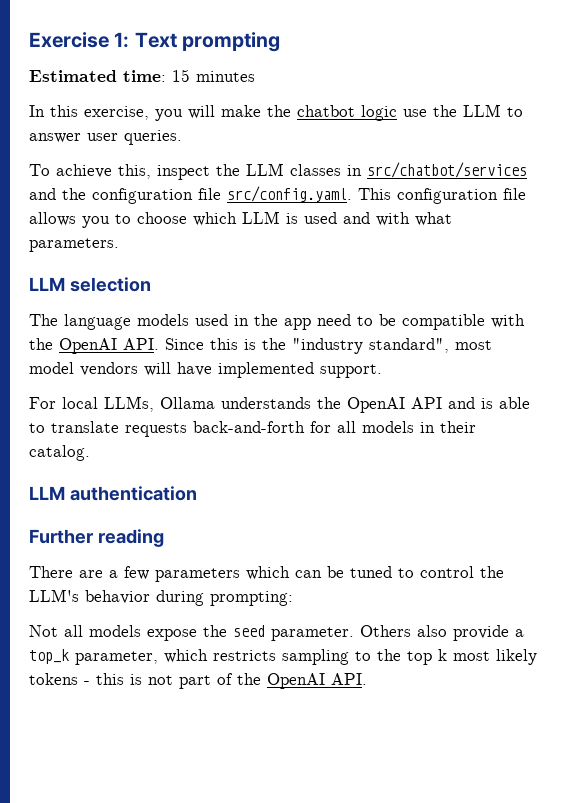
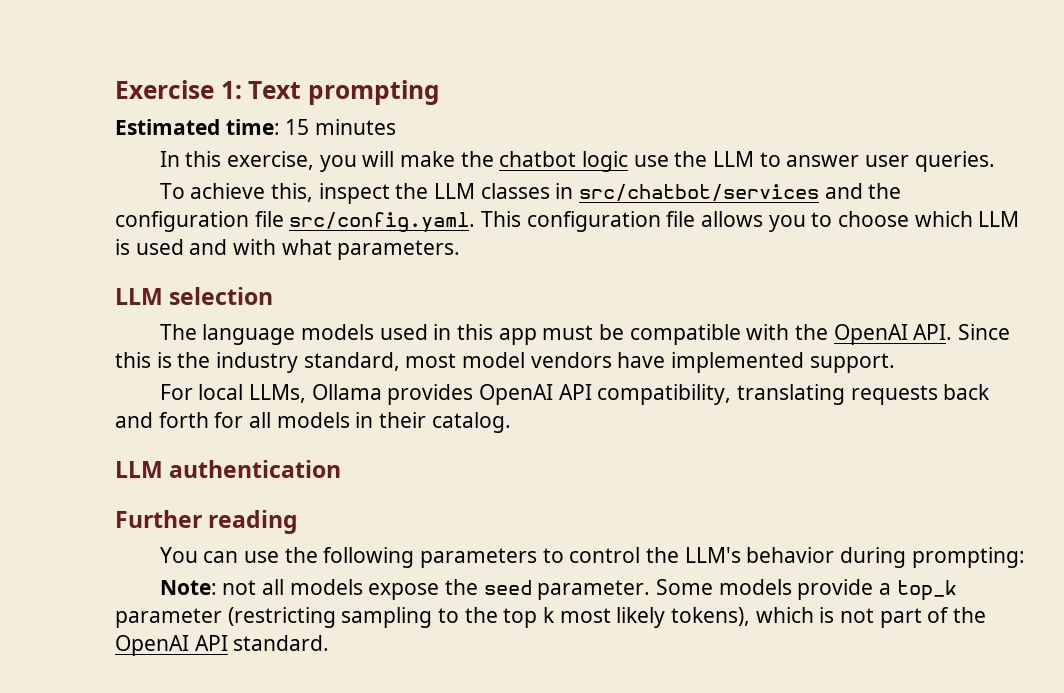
[254,314,373,330] the app need to -> [456,324,594,345] this app must
[292,338,449,354] "industry standard", -> [216,352,400,373] industry standard,
[144,362,171,376] will -> (612, 360) none
[221,397,530,413] [29,421,305,437] understands the OpenAI API and is able to translate requests back-and-forth -> [387,384,991,405] [115,412,209,428] provides OpenAI API compatibility, translating requests back and forth
[29,566,392,582] There are a few parameters which can be tuned -> [159,547,537,568] You can use the following parameters
[29,625,58,637] Not -> [159,580,257,595] Note: not
[360,625,447,637] Others also -> [655,579,792,595] Some models
[75,649,276,665] parameter, which restricts -> [115,607,336,628] parameter (restricting
[29,673,124,685] tokens - this -> [671,607,814,626] tokens), which
[331,673,367,685] API. -> [194,635,330,651] API standard.

